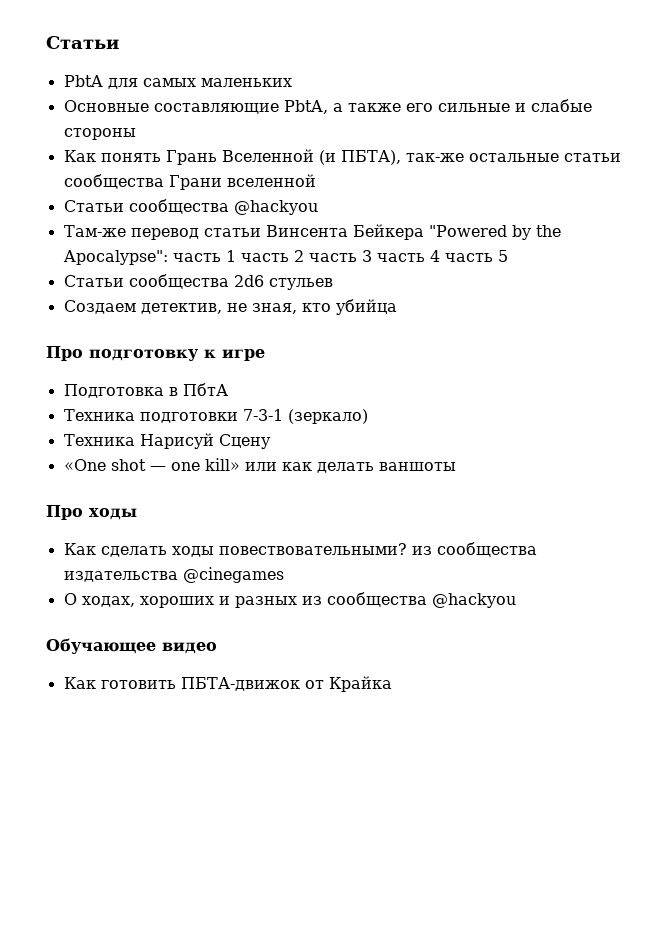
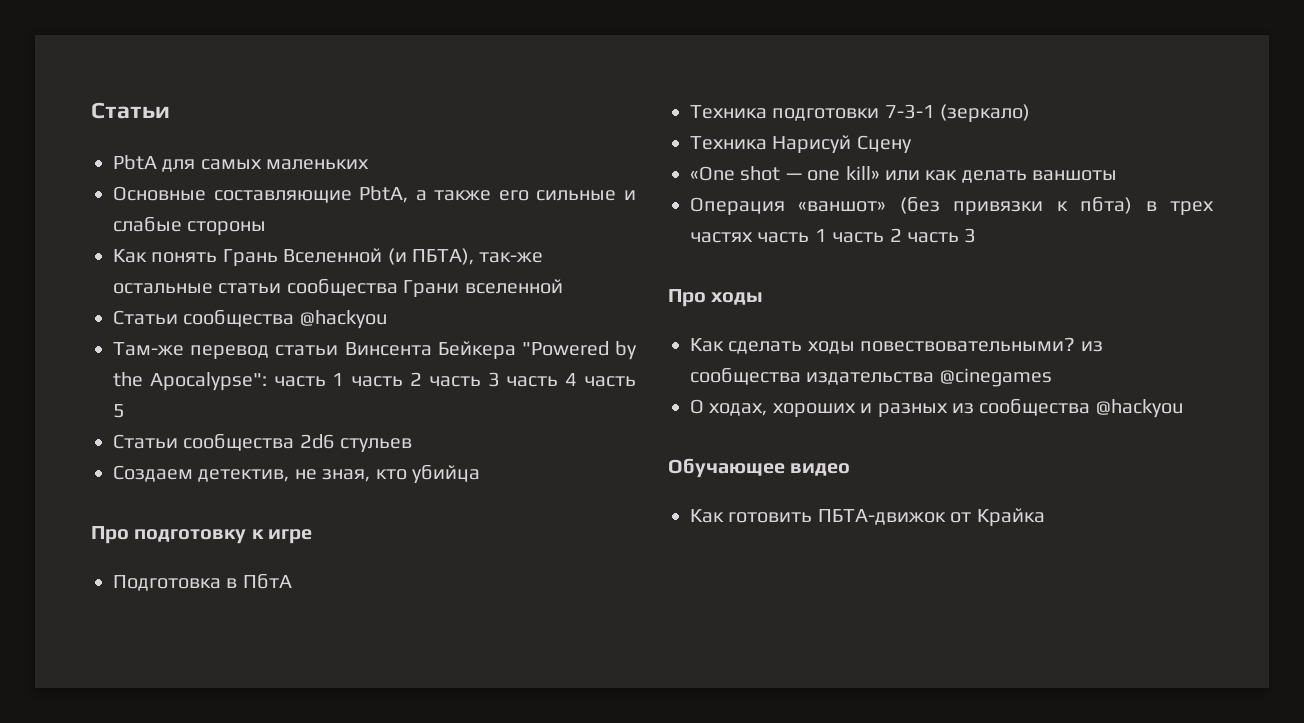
(456, 466) none -> [690,196,1214,215] [690,228,977,243] // Операция «ваншот» (без привязки к пбта) в трех частях часть 1 часть 2 часть 3

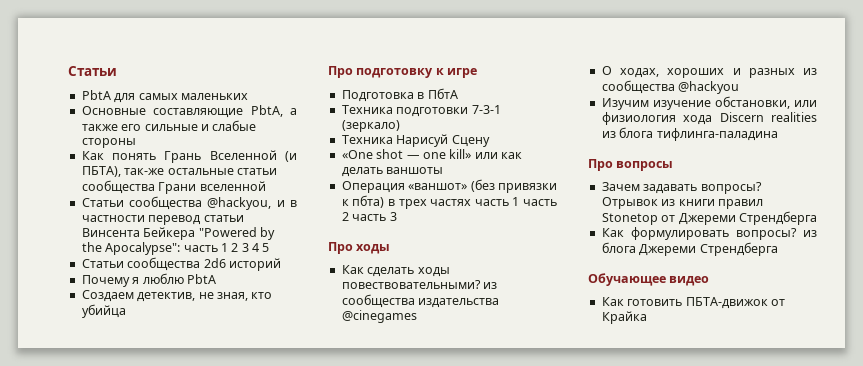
[299,310,387,329] [113,342,184,356] @hackyou // Там-же -> [207,197,297,210] [81,215,145,222] @hackyou, и в частности
[351,372,637,387] часть 2 часть 3 часть 4 часть -> [231,243,259,252] 2 3 4
[340,438,413,452] стульев -> [228,258,281,271] [81,273,216,287] историй // Почему я люблю PbtA
(1183, 408) none -> [601,96,817,110] [601,112,817,125] [601,127,778,141] [588,159,674,171] [601,182,762,194] [601,197,763,209] [601,211,817,225] [601,227,817,240] [601,242,778,256] // Изучим изучение обстановки, или физиология хода Discern realities из блога тифлинга-паладина // Про вопросы // Зачем задавать вопросы? Отрывок из книги правил Stonetop от Джереми Стрендберга // Как формулировать вопросы? из блога Джереми Стрендберга

